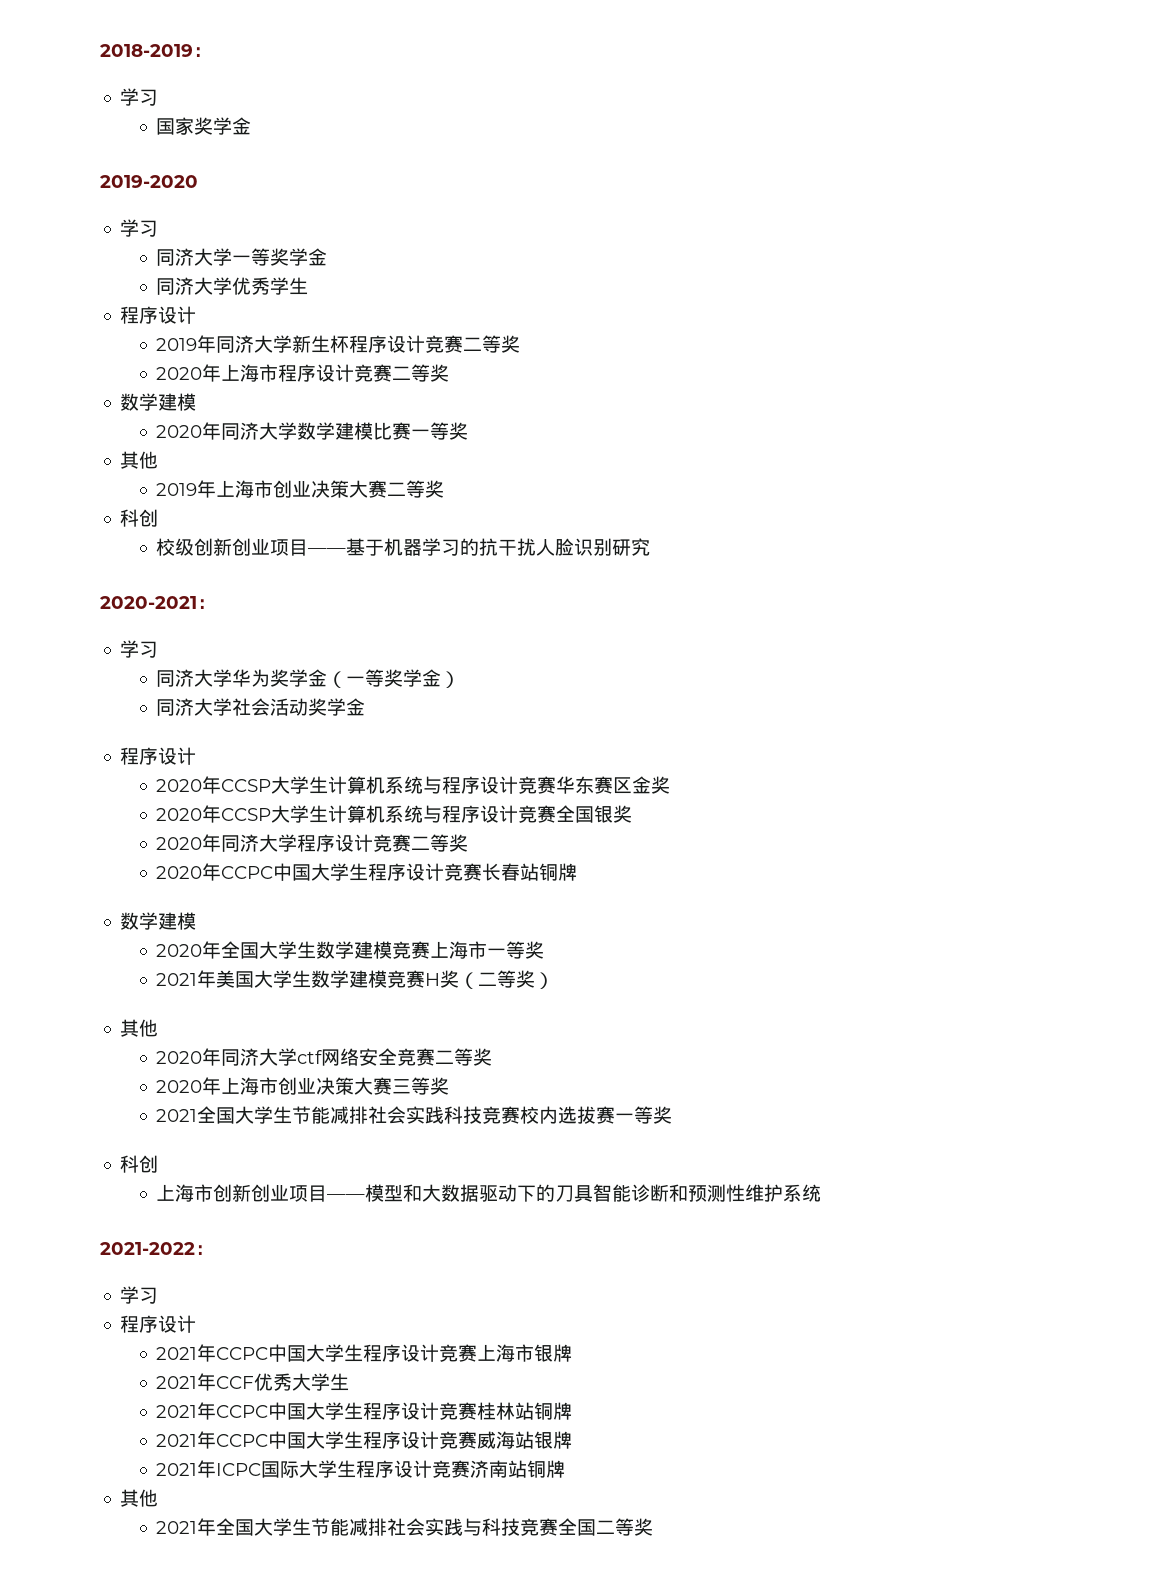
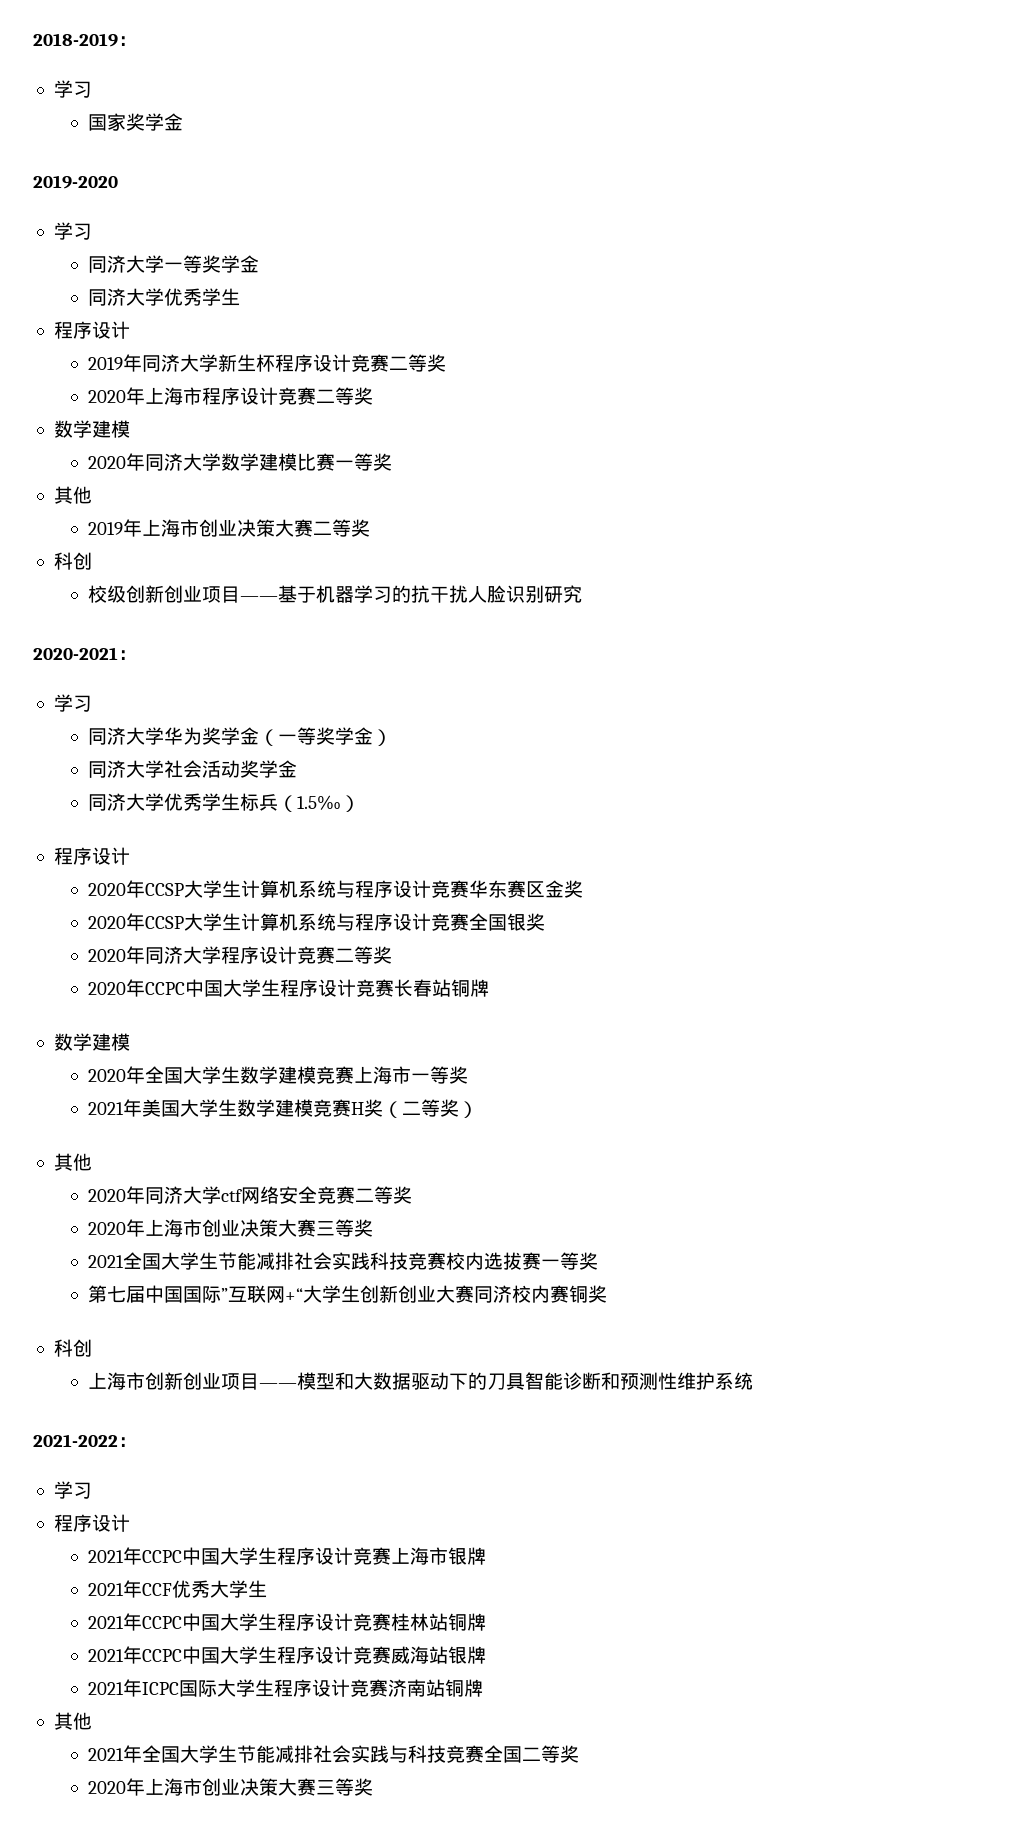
(366, 707) none -> [88,793,361,812] // 同济大学优秀学生标兵（1.5‰）
(673, 1115) none -> [88,1285,608,1303] // 第七届中国国际”互联网+“大学生创新创业大赛同济校内赛铜奖
(654, 1527) none -> [88,1778,374,1796] // 2020年上海市创业决策大赛三等奖

